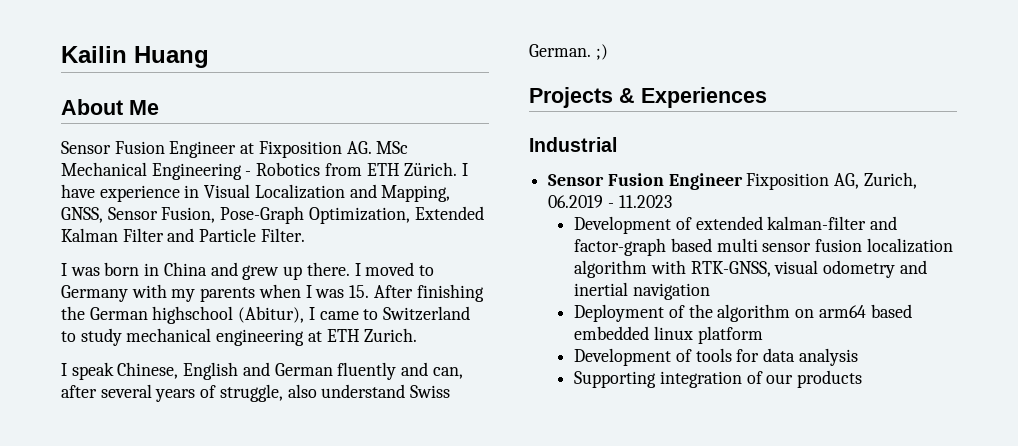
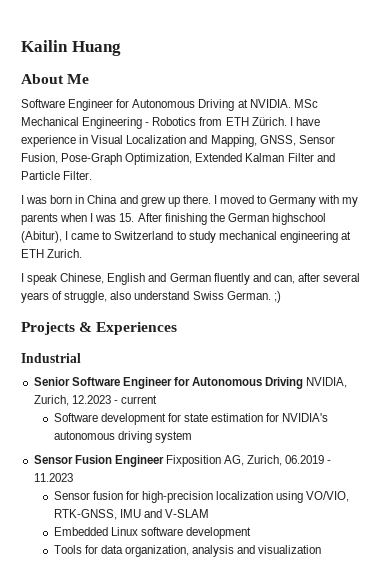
[61,141,372,158] Sensor Fusion Engineer at Fixposition AG. -> [21,99,291,111] Software Engineer for Autonomous Driving at NVIDIA.
(617, 144) none -> [33,377,348,389] [33,395,157,406] [53,413,329,425] [53,431,192,443] // Senior Software Engineer for Autonomous Driving NVIDIA, Zurich, 12.2023 - current // Software development for state estimation for NVIDIA's autonomous driving system
[574,216,898,234] [574,238,953,256] [574,260,927,278] [574,282,710,300] [574,304,912,322] [574,326,763,344] [574,348,732,366] Development of extended kalman-filter and factor-graph based multi sensor fusion localization algorithm with RTK-GNSS, visual odometry and inertial navigation // Deployment of the algorithm on arm64 based embedded linux platform // Development of tools -> [53,491,350,503] [53,509,209,520] [53,527,251,539] [53,545,82,554] Sensor fusion for high-precision localization using VO/VIO, RTK-GNSS, IMU and V-SLAM // Embedded Linux software development // Tools
(796, 355) none -> [124,545,189,557] organization,
[574,370,863,388] // Supporting integration of our products -> [237,545,322,554] and visualization

